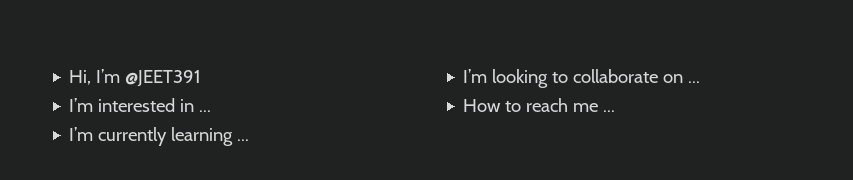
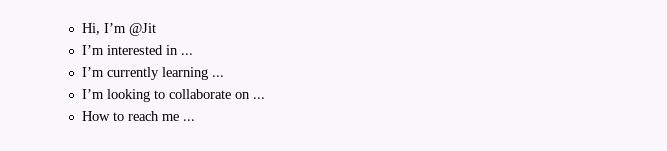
[125,70,202,87] @JEET391 -> [128,23,156,36] @Jit

